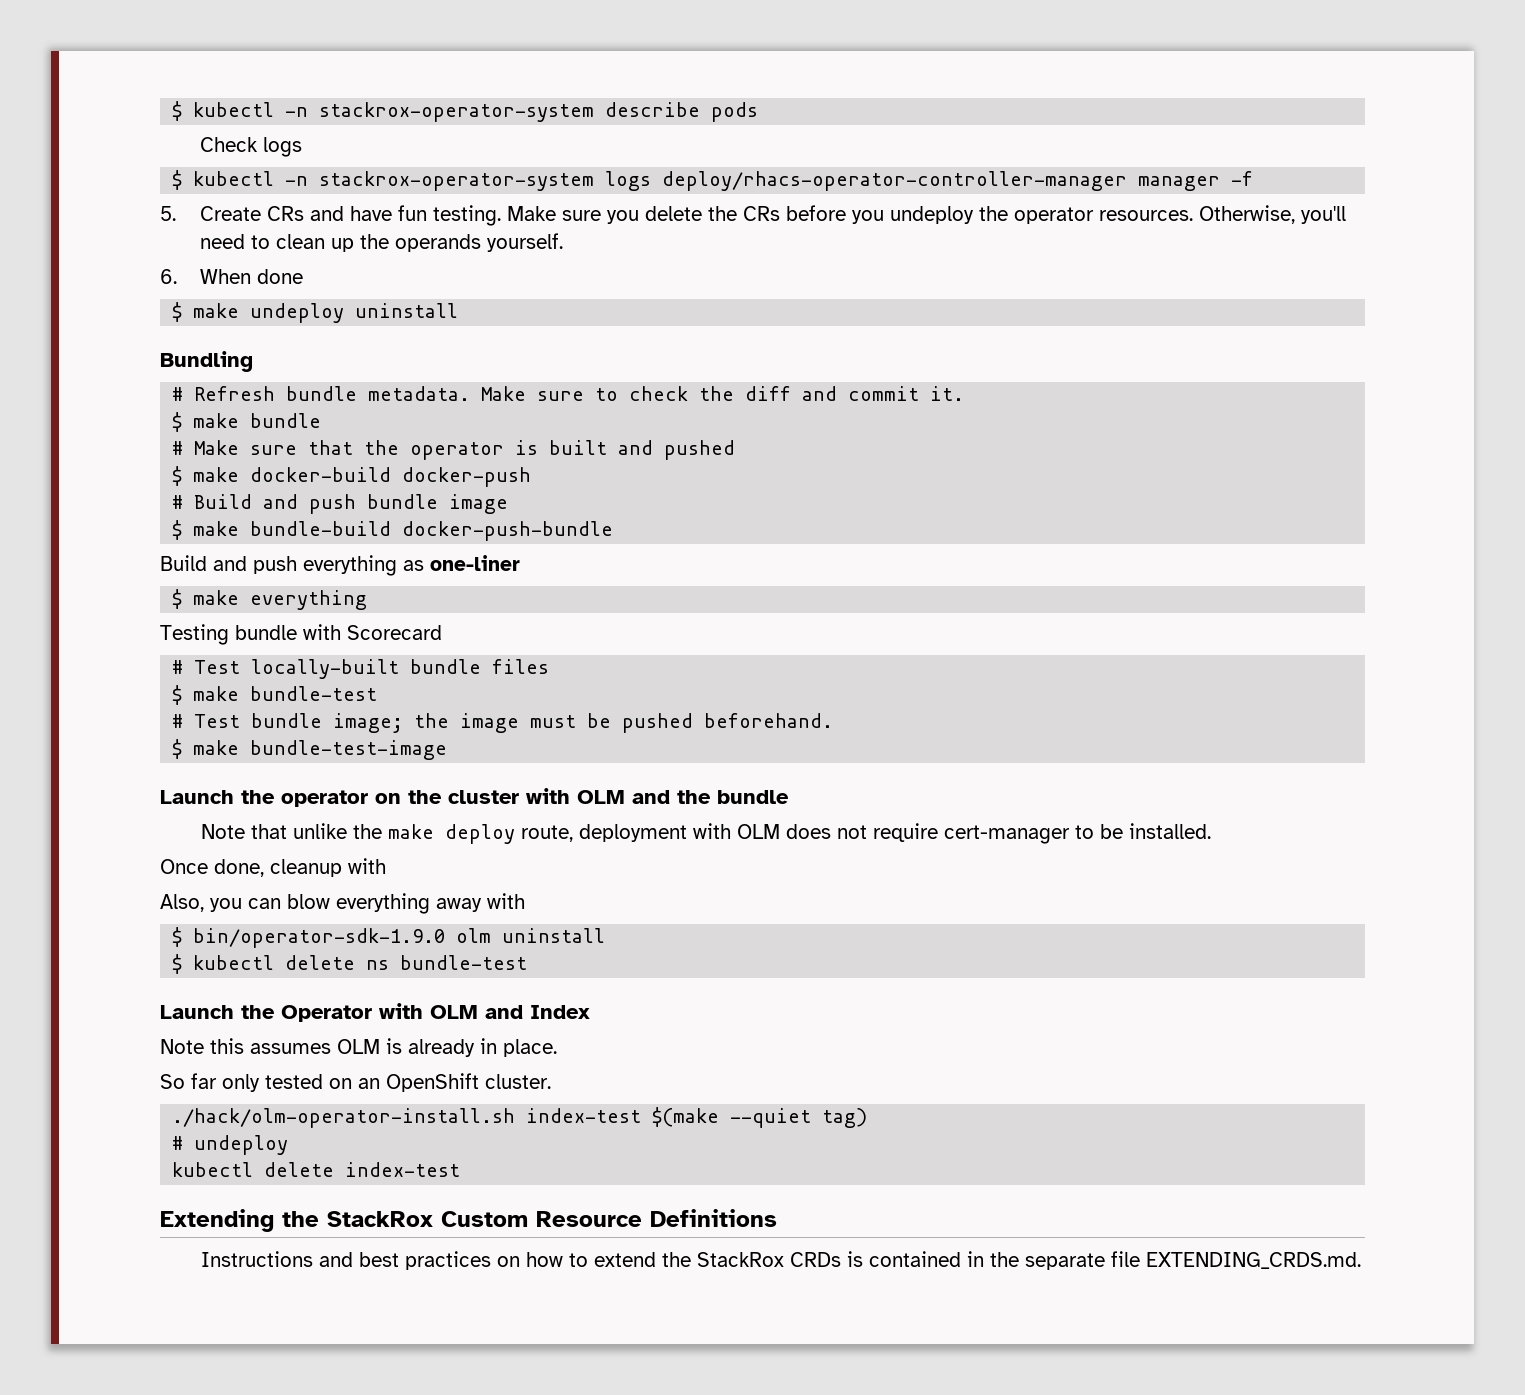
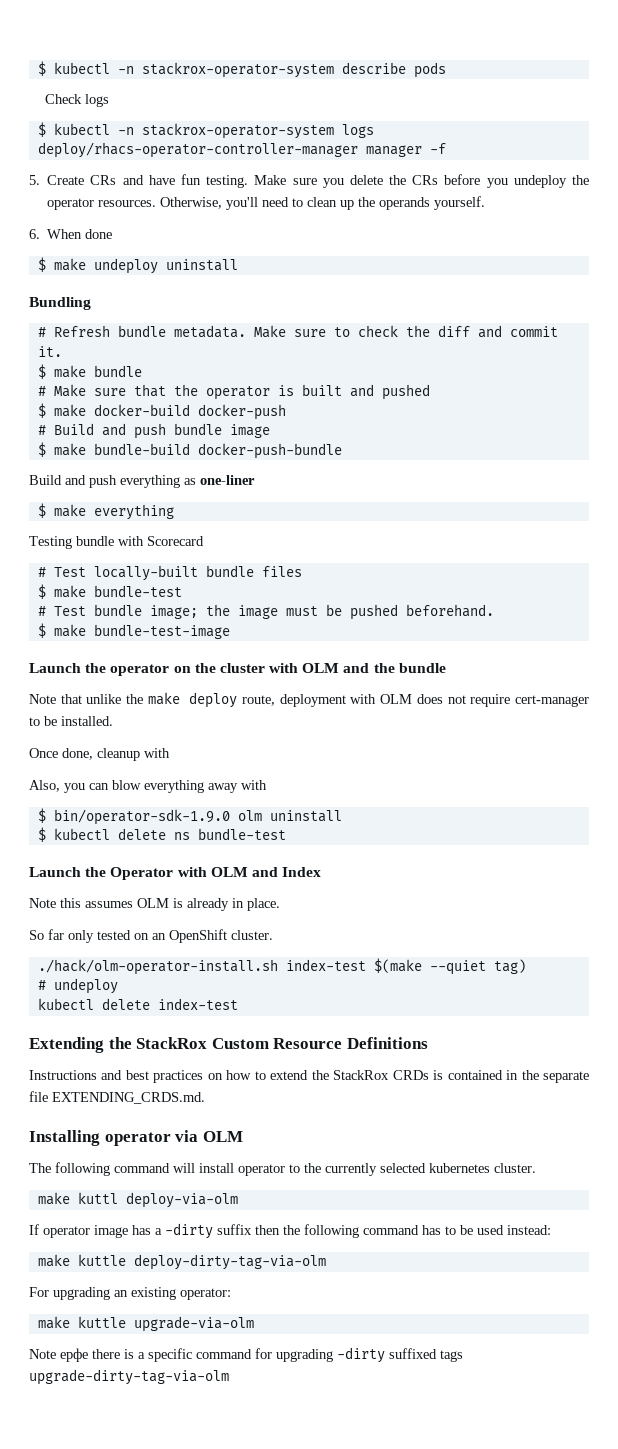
(1361, 1260) none -> [29,1130,243,1146] [29,1162,536,1176] [37,1192,238,1208] [29,1223,551,1239] [37,1254,326,1270] [29,1287,231,1300] [37,1316,254,1332] [29,1347,463,1363] [29,1369,229,1385] // Installing operator via OLM // The following command will install operator to the currently selected kubernetes cluster. // make kuttl deploy-via-olm // If operator image has a -dirty suffix then the following command has to be used instead: // make kuttle deploy-dirty-tag-via-olm // For upgrading an existing operator: // make kuttle upgrade-via-olm // Note ерфе there is a specific command for upgrading -dirty suffixed tags upgrade-dirty-tag-via-olm

